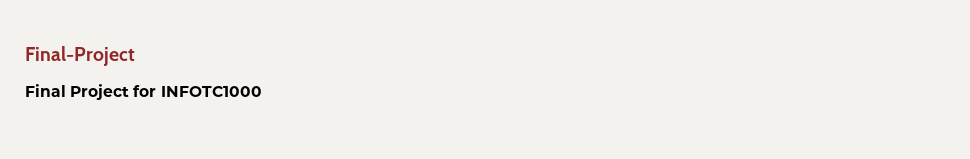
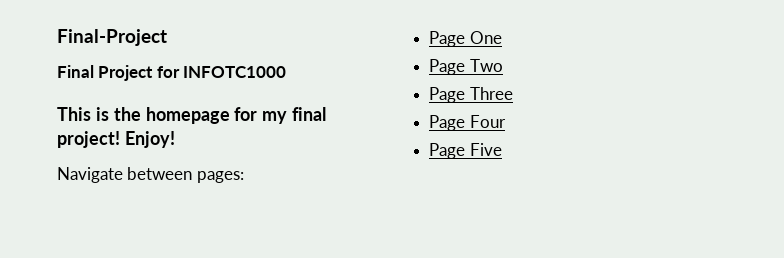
(262, 91) none -> [57,107,327,124] [57,131,175,148] [57,167,244,183] [429,31,502,47] [429,59,503,75] [429,87,513,103] [429,115,506,131] [429,143,502,159] // This is the homepage for my final project! Enjoy! // Navigate between pages: // Page One // Page Two // Page Three // Page Four // Page Five

